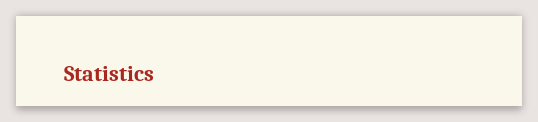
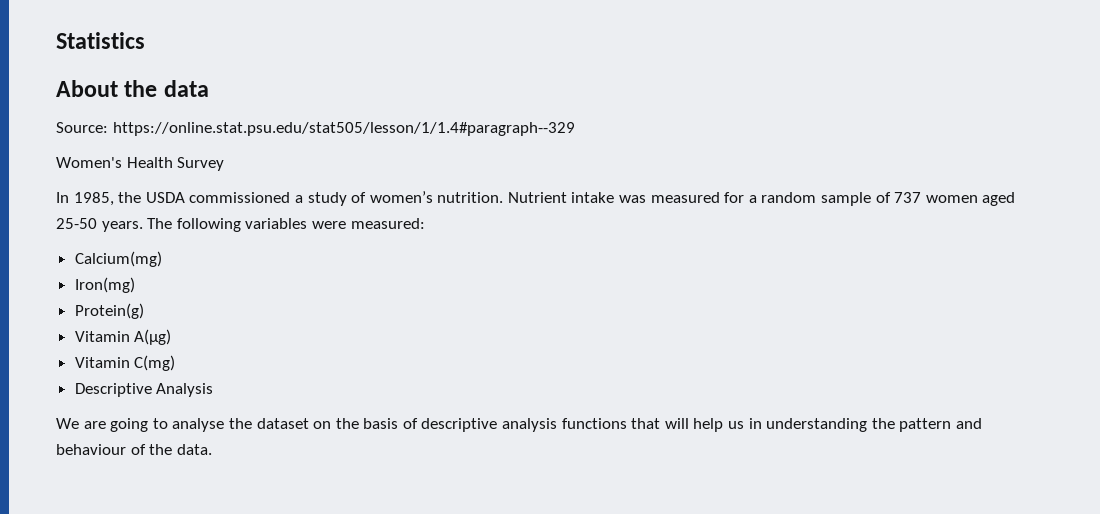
(154, 73) none -> [56,80,209,97] [56,122,575,136] [56,157,225,171] [56,191,1016,206] [56,218,425,232] [74,251,162,267] [74,277,135,293] [74,303,144,319] [74,329,172,345] [74,355,176,371] [74,383,214,397] [56,418,982,432] [56,444,212,455] // About the data // Source: https://online.stat.psu.edu/stat505/lesson/1/1.4#paragraph--329 // Women's Health Survey // In 1985, the USDA commissioned a study of women’s nutrition. Nutrient intake was measured for a random sample of 737 women aged 25-50 years. The following variables were measured: // Calcium(mg) // Iron(mg) // Protein(g) // Vitamin A(μg) // Vitamin C(mg) // Descriptive Analysis // We are going to analyse the dataset on the basis of descriptive analysis functions that will help us in understanding the pattern and behaviour of the data.

